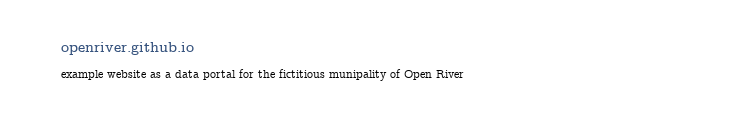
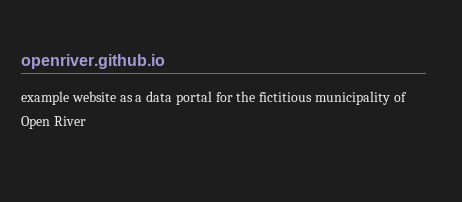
[329,70,387,81] munipality -> [315,91,391,105] municipality

